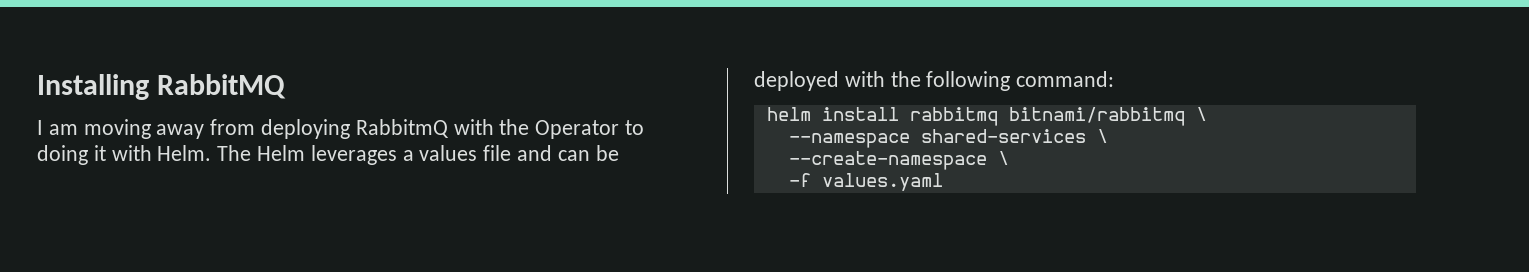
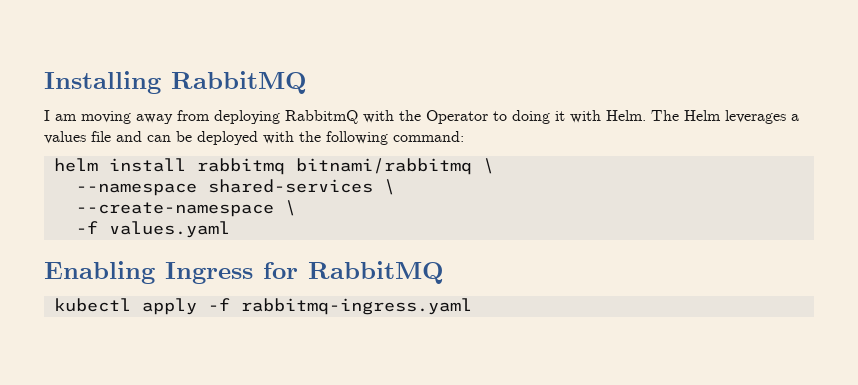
(943, 182) none -> [44,261,444,284] [53,298,472,315] // Enabling Ingress for RabbitMQ // kubectl apply -f rabbitmq-ingress.yaml

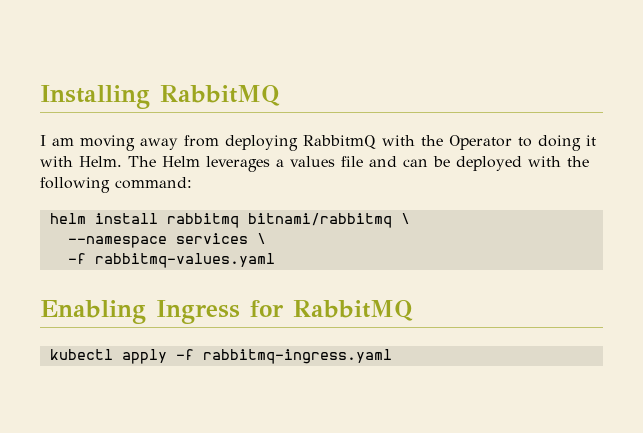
[207,179,395,195] [75,202,274,217] shared-services \ // --create-namespace -> [175,233,248,244] services
[108,221,230,238] values.yaml -> [94,253,275,268] rabbitmq-values.yaml

